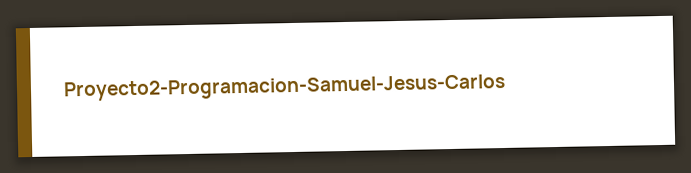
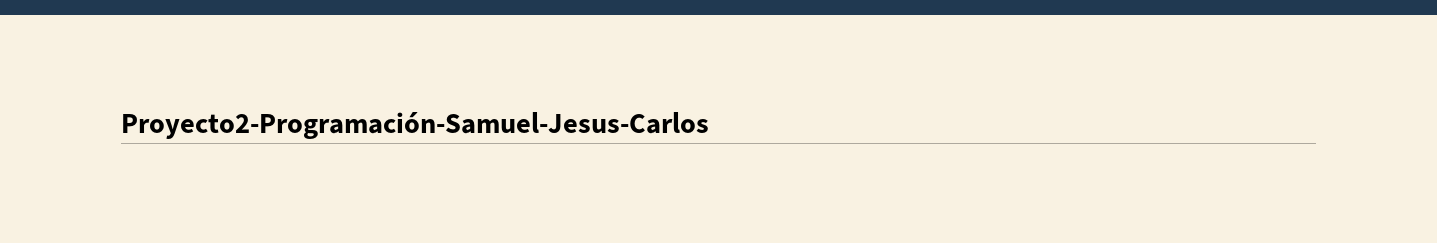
[63,73,506,102] Proyecto2-Programacion-Samuel-Jesus-Carlos -> [121,112,709,139] Proyecto2-Programación-Samuel-Jesus-Carlos

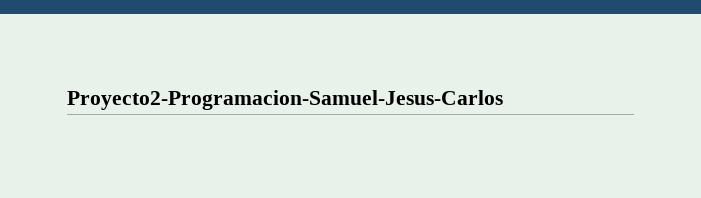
[121,112,709,139] Proyecto2-Programación-Samuel-Jesus-Carlos -> [67,90,503,110] Proyecto2-Programacion-Samuel-Jesus-Carlos

